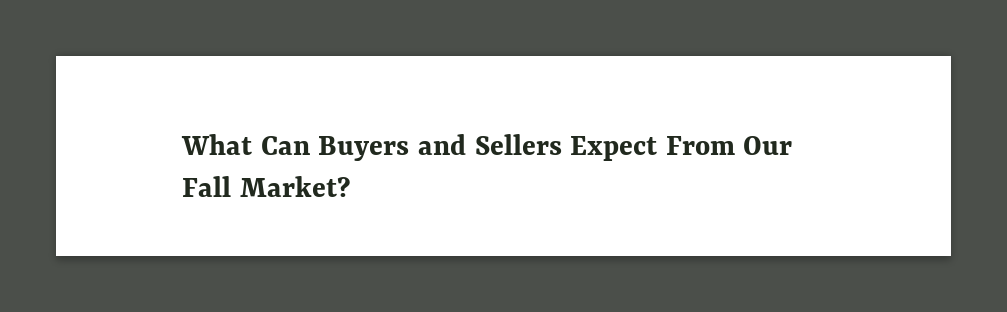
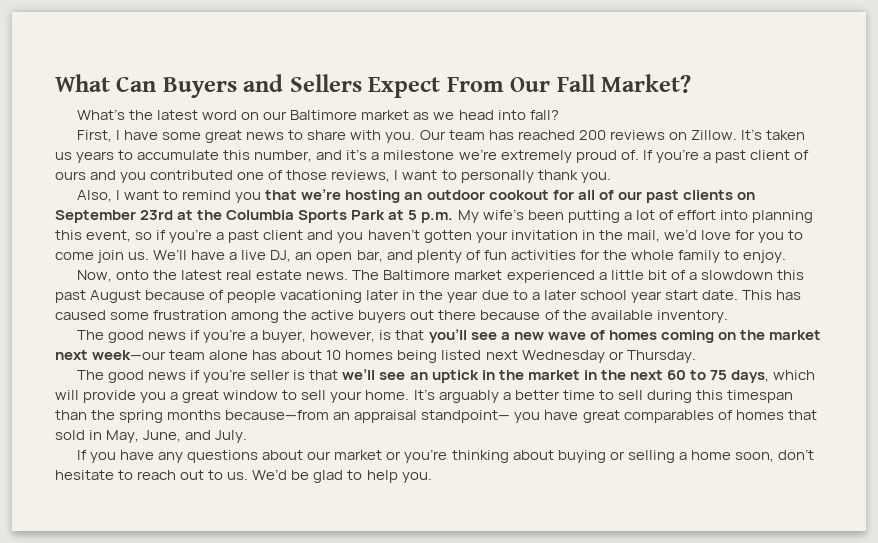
(350, 186) none -> [77,109,559,120] [77,129,805,143] [55,149,809,163] [55,170,611,183] [77,189,755,203] [55,209,813,223] [55,229,804,243] [55,249,787,263] [77,270,804,283] [55,290,801,303] [55,310,728,323] [77,329,822,343] [55,350,696,363] [77,369,816,383] [55,389,793,403] [55,410,817,423] [55,430,248,443] [77,449,814,463] [55,469,432,483] // What’s the latest word on our Baltimore market as we head into fall? // First, I have some great news to share with you. Our team has reached 200 reviews on Zillow. It’s taken us years to accumulate this number, and it’s a milestone we’re extremely proud of. If you’re a past client of ours and you contributed one of those reviews, I want to personally thank you. // Also, I want to remind you that we’re hosting an outdoor cookout for all of our past clients on September 23rd at the Columbia Sports Park at 5 p.m. My wife’s been putting a lot of effort into planning this event, so if you’re a past client and you haven’t gotten your invitation in the mail, we’d love for you to come join us. We’ll have a live DJ, an open bar, and plenty of fun activities for the whole family to enjoy. // Now, onto the latest real estate news. The Baltimore market experienced a little bit of a slowdown this past August because of people vacationing later in the year due to a later school year start date. This has caused some frustration among the active buyers out there because of the available inventory. // The good news if you’re a buyer, however, is that you’ll see a new wave of homes coming on the market next week—our team alone has about 10 homes being listed next Wednesday or Thursday. // The good news if you’re seller is that we’ll see an uptick in the market in the next 60 to 75 days, which will provide you a great window to sell your home. It’s arguably a better time to sell during this timespan than the spring months because—from an appraisal standpoint— you have great comparables of homes that sold in May, June, and July. // If you have any questions about our market or you’re thinking about buying or selling a home soon, don’t hesitate to reach out to us. We’d be glad to help you.

